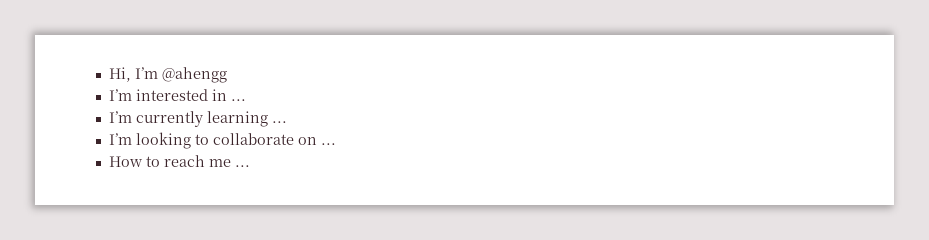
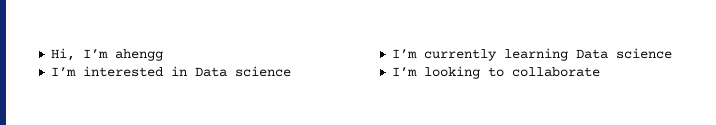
[161,67,227,83] @ahengg -> [115,49,164,61] ahengg
[230,99,246,101] ... -> [195,66,292,77] Data science
[271,121,287,123] ... -> [576,48,673,59] Data science
[297,137,336,145] [108,155,250,167] on ... // How to reach me ... -> (601, 72) none

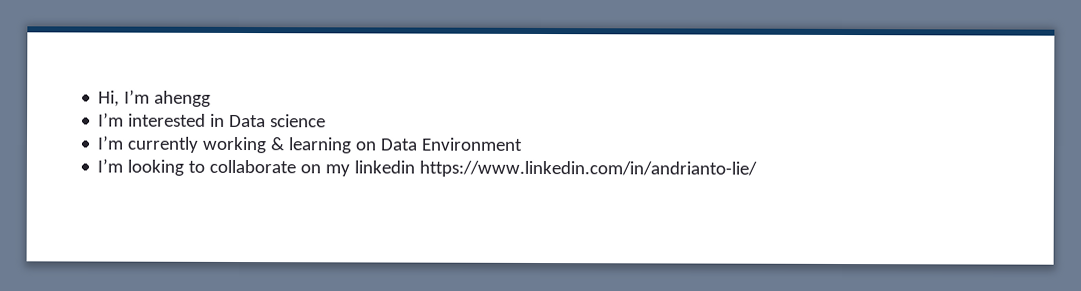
[504,48,673,61] learning Data science -> [202,136,524,154] working & learning on Data Environment
(601, 72) none -> [300,160,758,178] on my linkedin https://www.linkedin.com/in/andrianto-lie/

